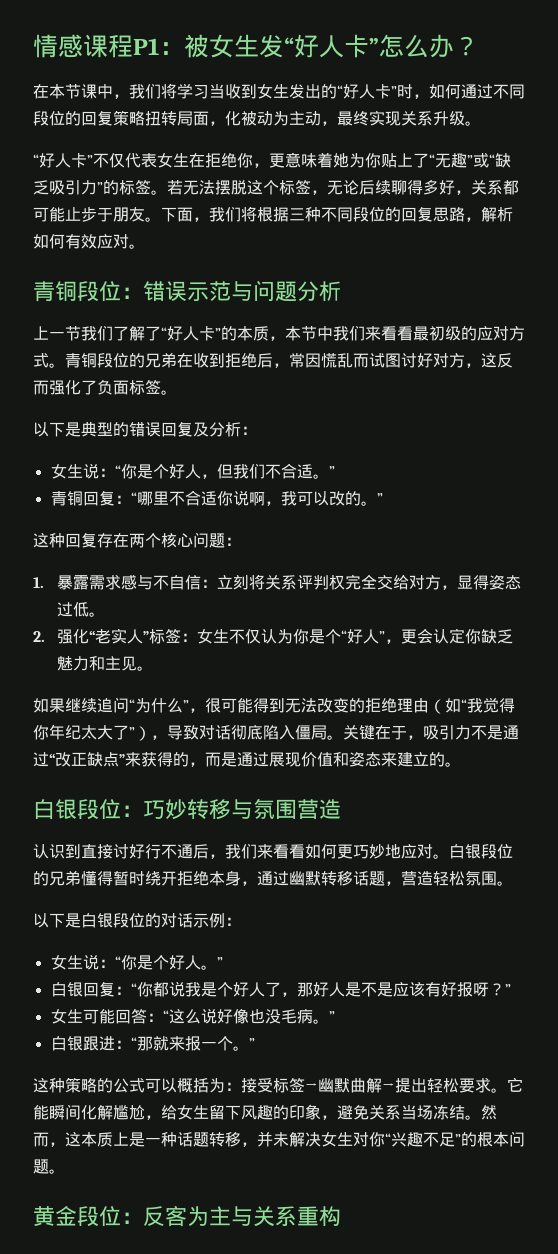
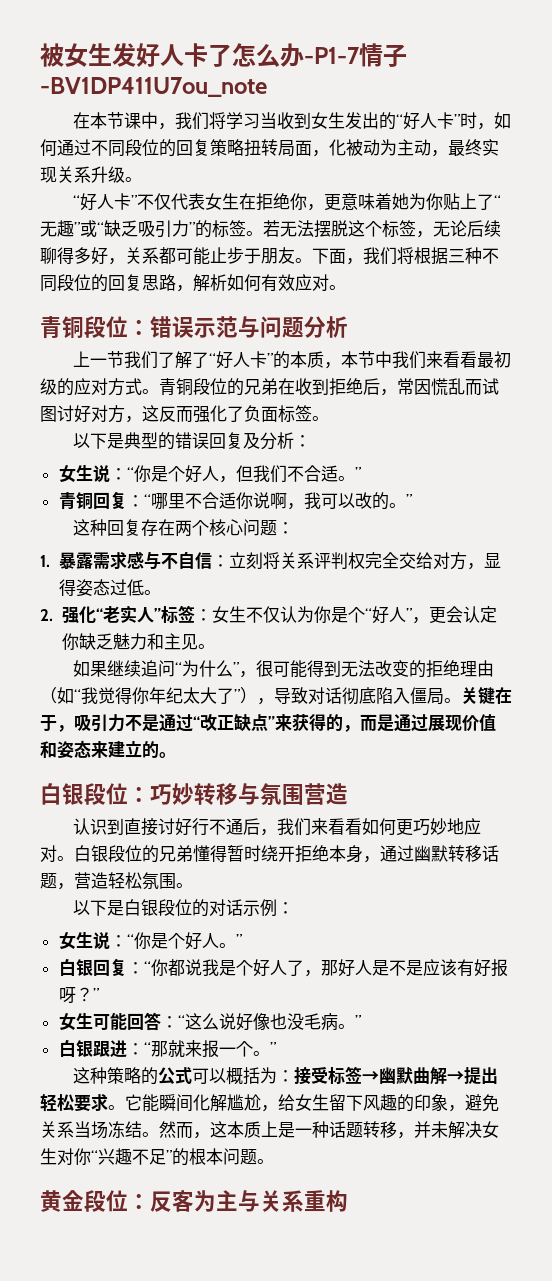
[33,34,479,58] 情感课程P1：被女生发“好人卡”怎么办？ -> [40,43,407,67] [40,77,267,97] 被女生发好人卡了怎么办-P1-7情子-BV1DP411U7ou_note

